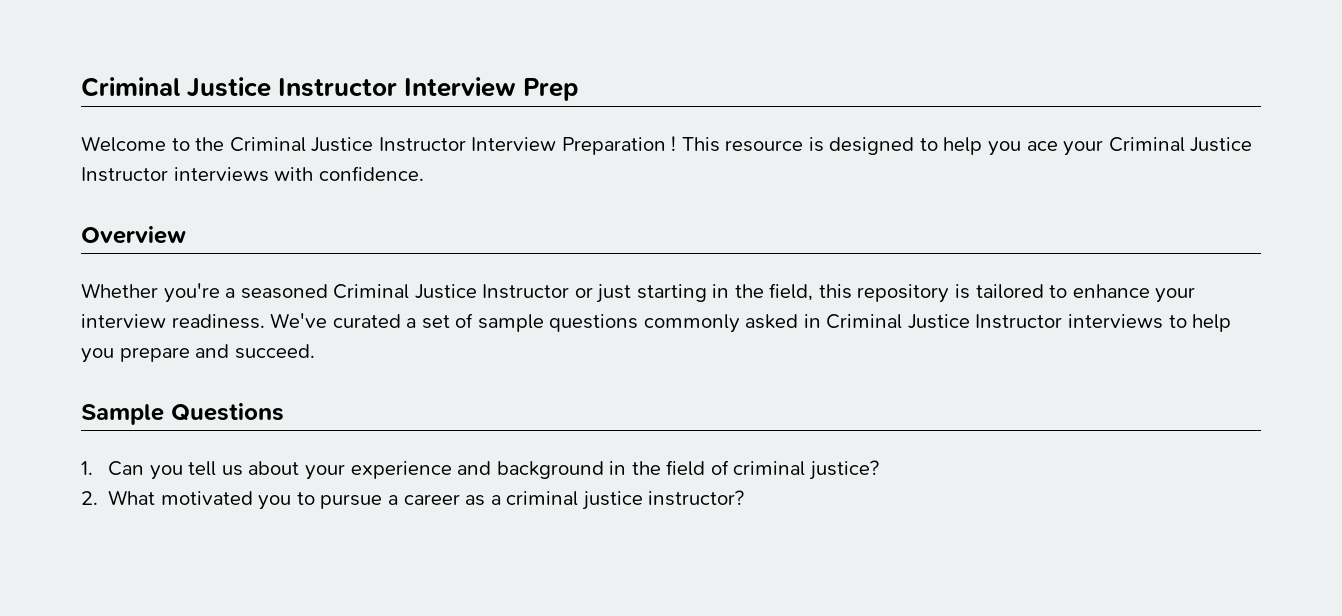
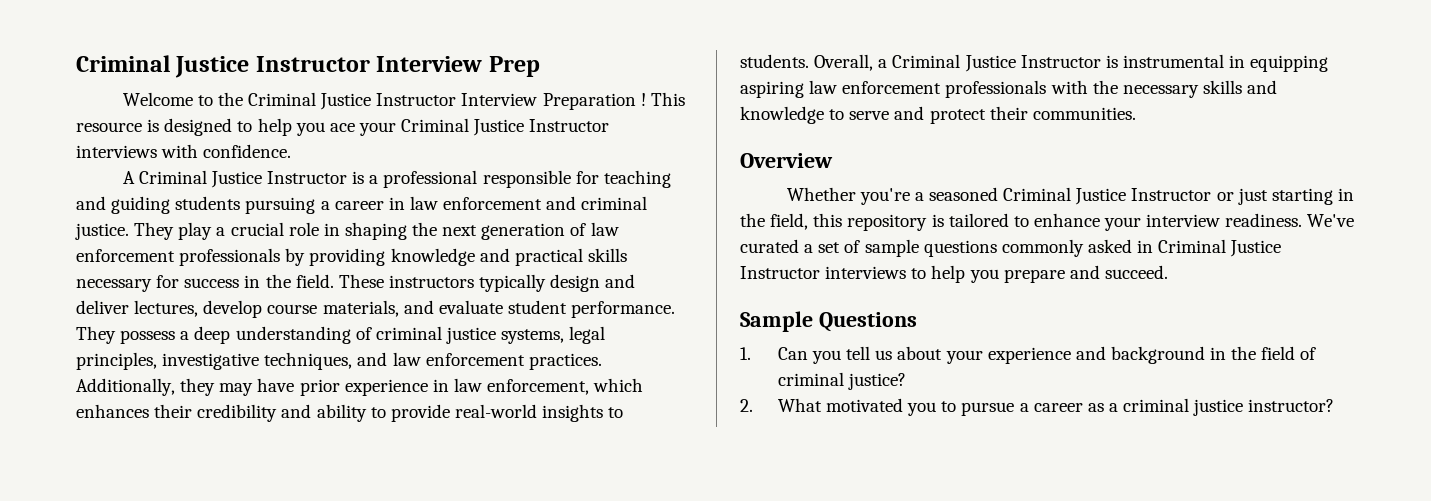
(424, 173) none -> [122,170,671,188] [76,196,648,214] [75,222,619,240] [76,248,627,266] [76,274,636,292] [76,300,676,318] [76,326,606,344] [76,352,602,370] [76,378,644,396] [76,404,624,422] [740,54,1329,72] [740,80,1278,98] [740,106,1136,124] // A Criminal Justice Instructor is a professional responsible for teaching and guiding students pursuing a career in law enforcement and criminal justice. They play a crucial role in shaping the next generation of law enforcement professionals by providing knowledge and practical skills necessary for success in the field. These instructors typically design and deliver lectures, develop course materials, and evaluate student performance. They possess a deep understanding of criminal justice systems, legal principles, investigative techniques, and law enforcement practices. Additionally, they may have prior experience in law enforcement, which enhances their credibility and ability to provide real-world insights to students. Overall, a Criminal Justice Instructor is instrumental in equipping aspiring law enforcement professionals with the necessary skills and knowledge to serve and protect their communities.

